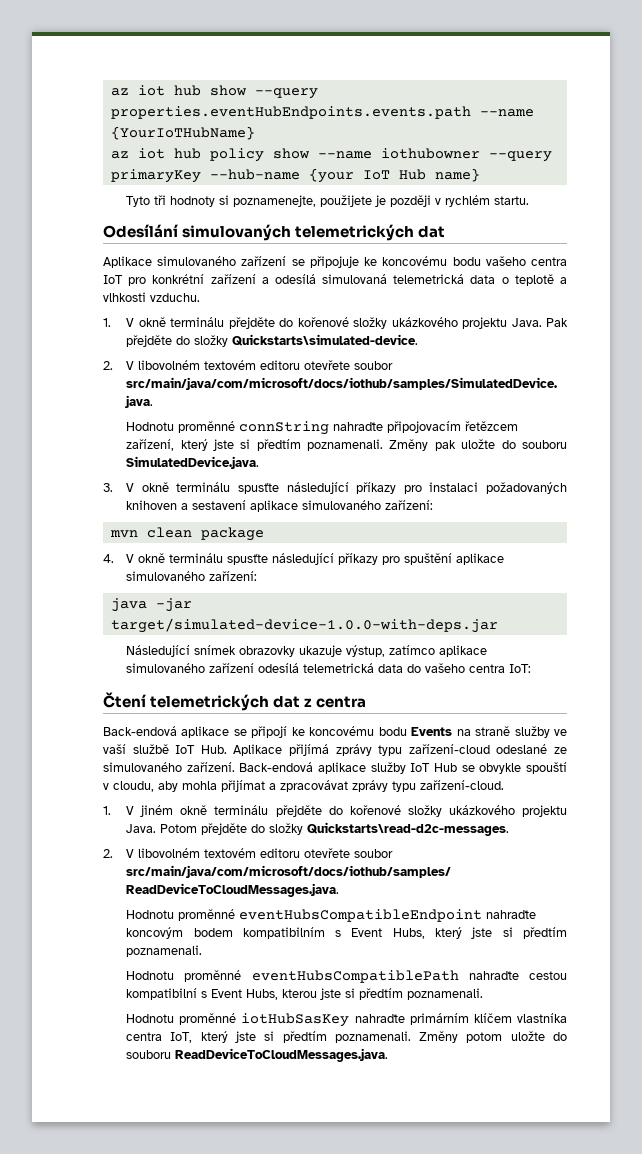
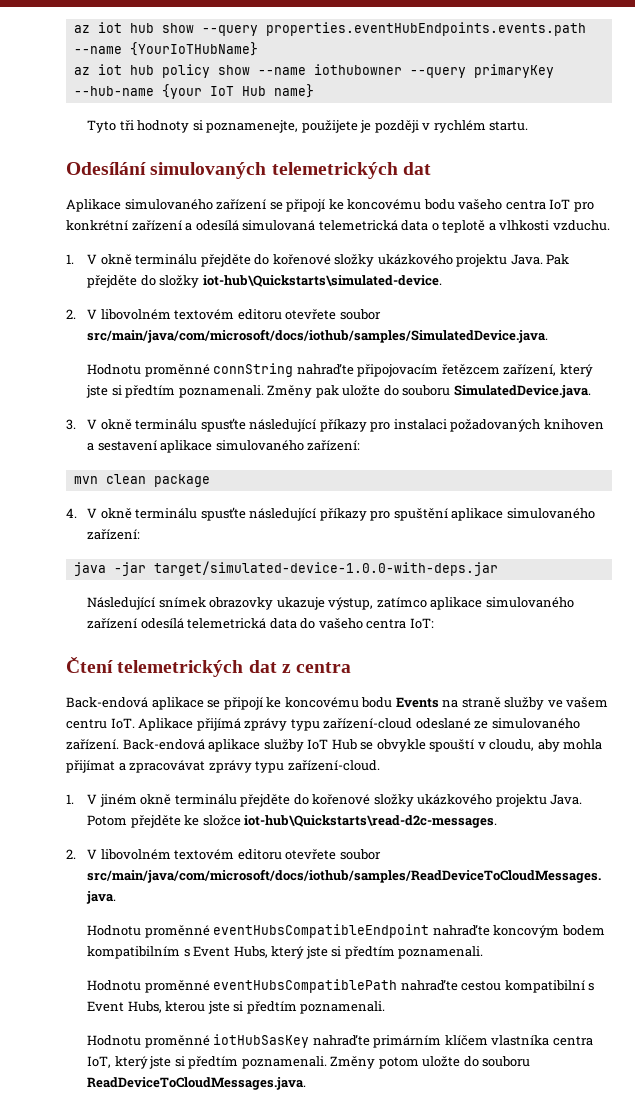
[309,256,359,268] připojuje -> [286,199,327,212] připojí
[232,334,419,346] Quickstarts\simulated-device. -> [202,275,442,287] iot-hub\Quickstarts\simulated-device.
[103,744,227,754] vaší službě IoT Hub. -> [566,697,609,708] [66,718,135,729] vašem centru IoT.
[251,822,510,836] do složky Quickstarts\read-d2c-messages. -> [184,815,498,828] ke složce iot-hub\Quickstarts\read-d2c-messages.

